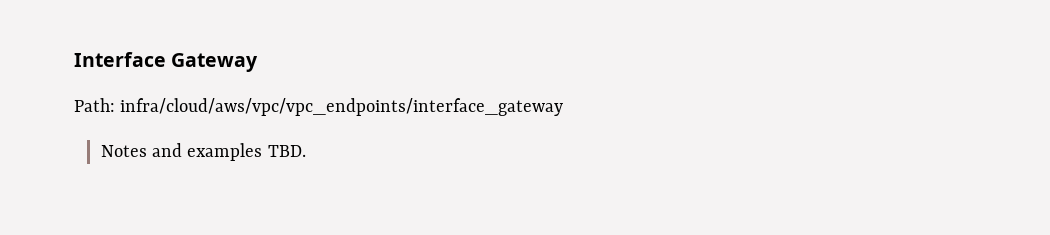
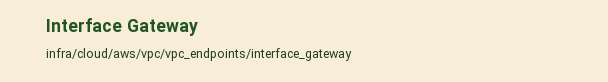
[74,98,115,112] Path: -> (198, 27) none
[100,143,306,161] // Notes and examples TBD. -> (352, 54) none

